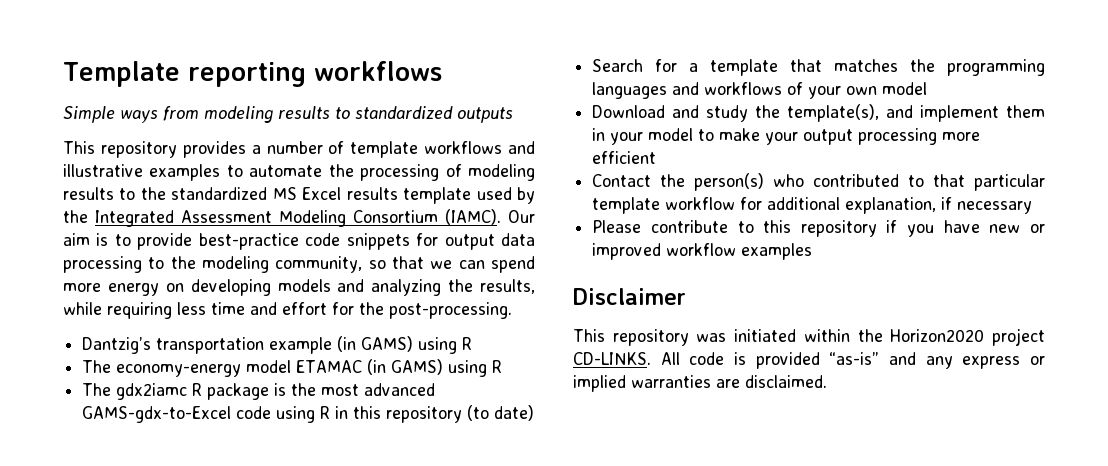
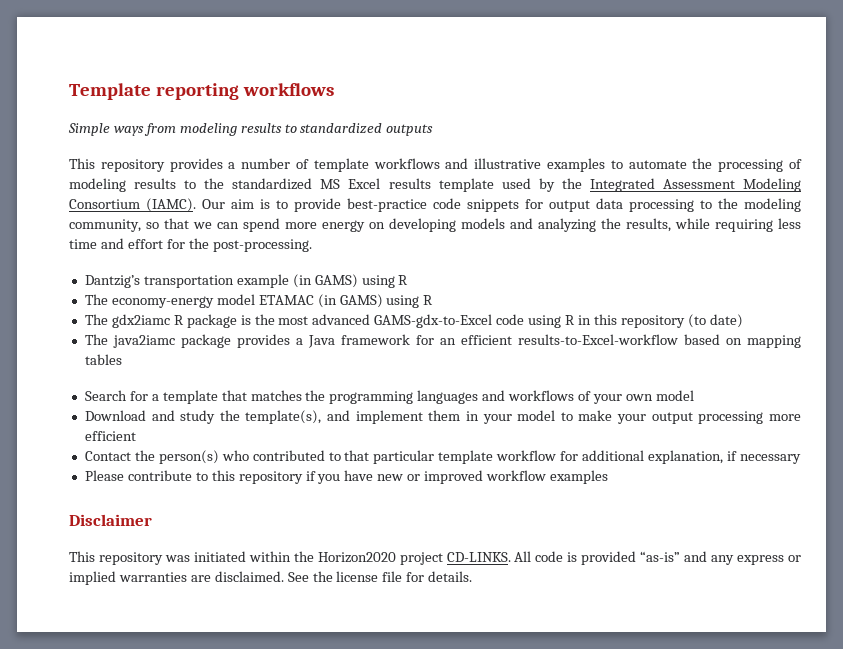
(535, 413) none -> [84,334,801,348] [84,354,122,365] // The java2iamc package provides a Java framework for an efficient results-to-Excel-workflow based on mapping tables
(827, 381) none -> [287,571,473,582] See the license file for details.

